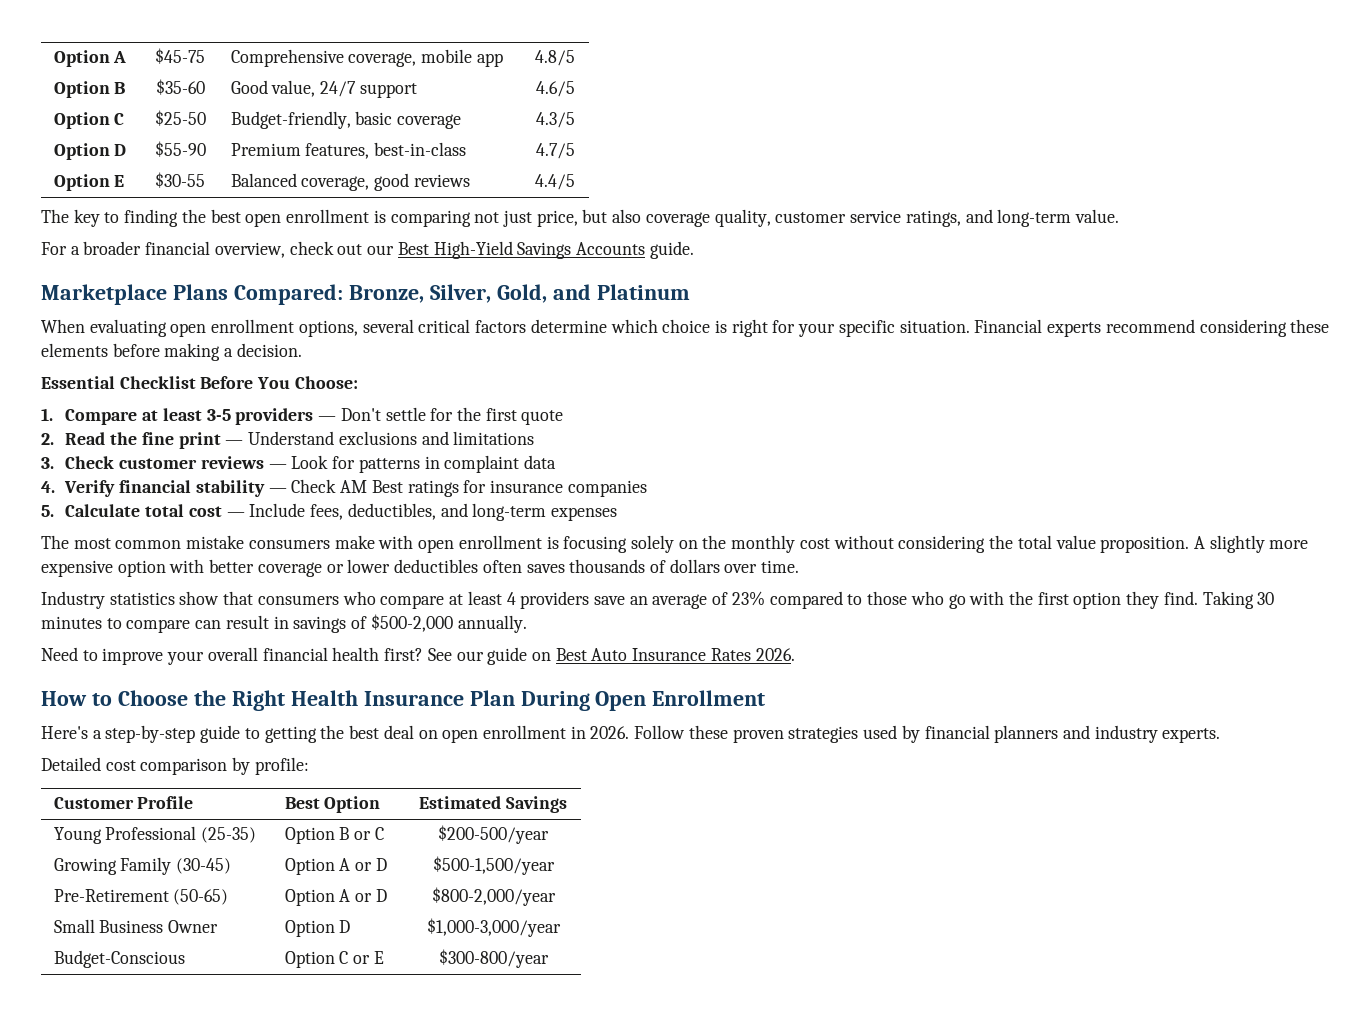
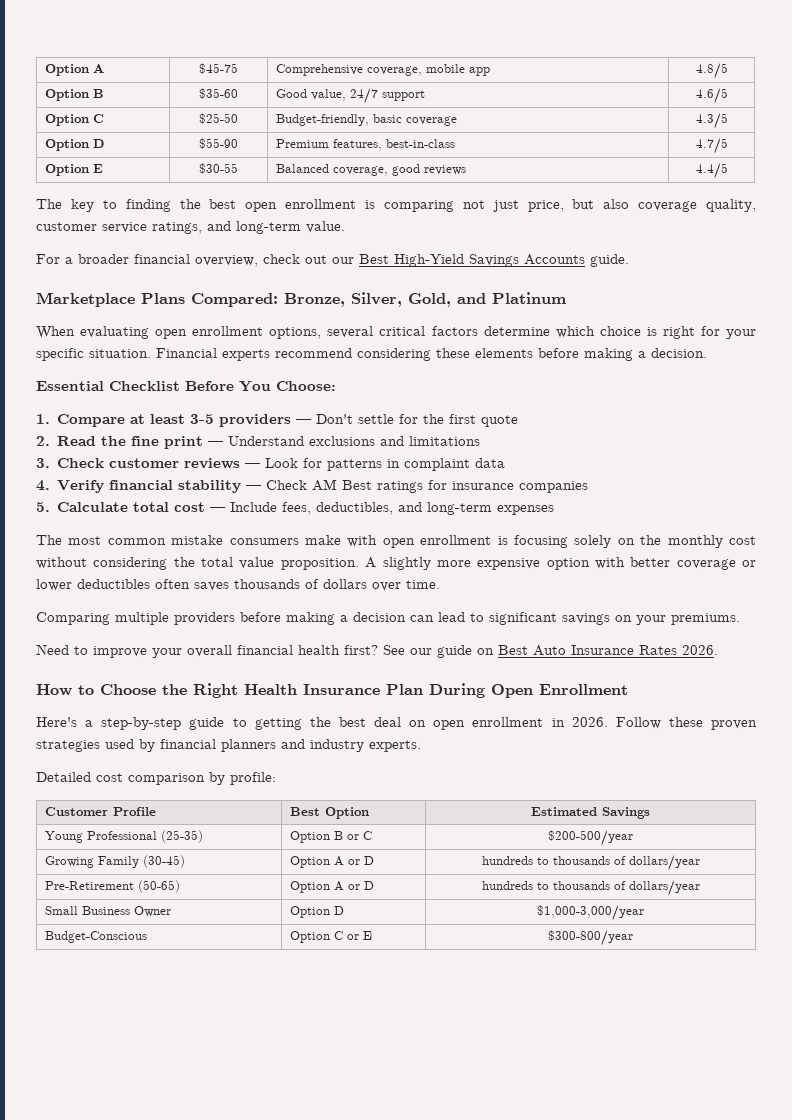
[41,591,1275,609] [41,614,527,633] Industry statistics show that consumers who compare at least 4 providers save an average of 23% compared to those who go with the first option they find. Taking 30 minutes to compare can result in savings of $500-2,000 annually. -> [36,612,740,625] Comparing multiple providers before making a decision can lead to significant savings on your premiums.
[432,856,555,875] $500-1,500/year -> [481,855,700,871] hundreds to thousands of dollars/year
[431,887,556,906] $800-2,000/year -> [481,880,700,896] hundreds to thousands of dollars/year

